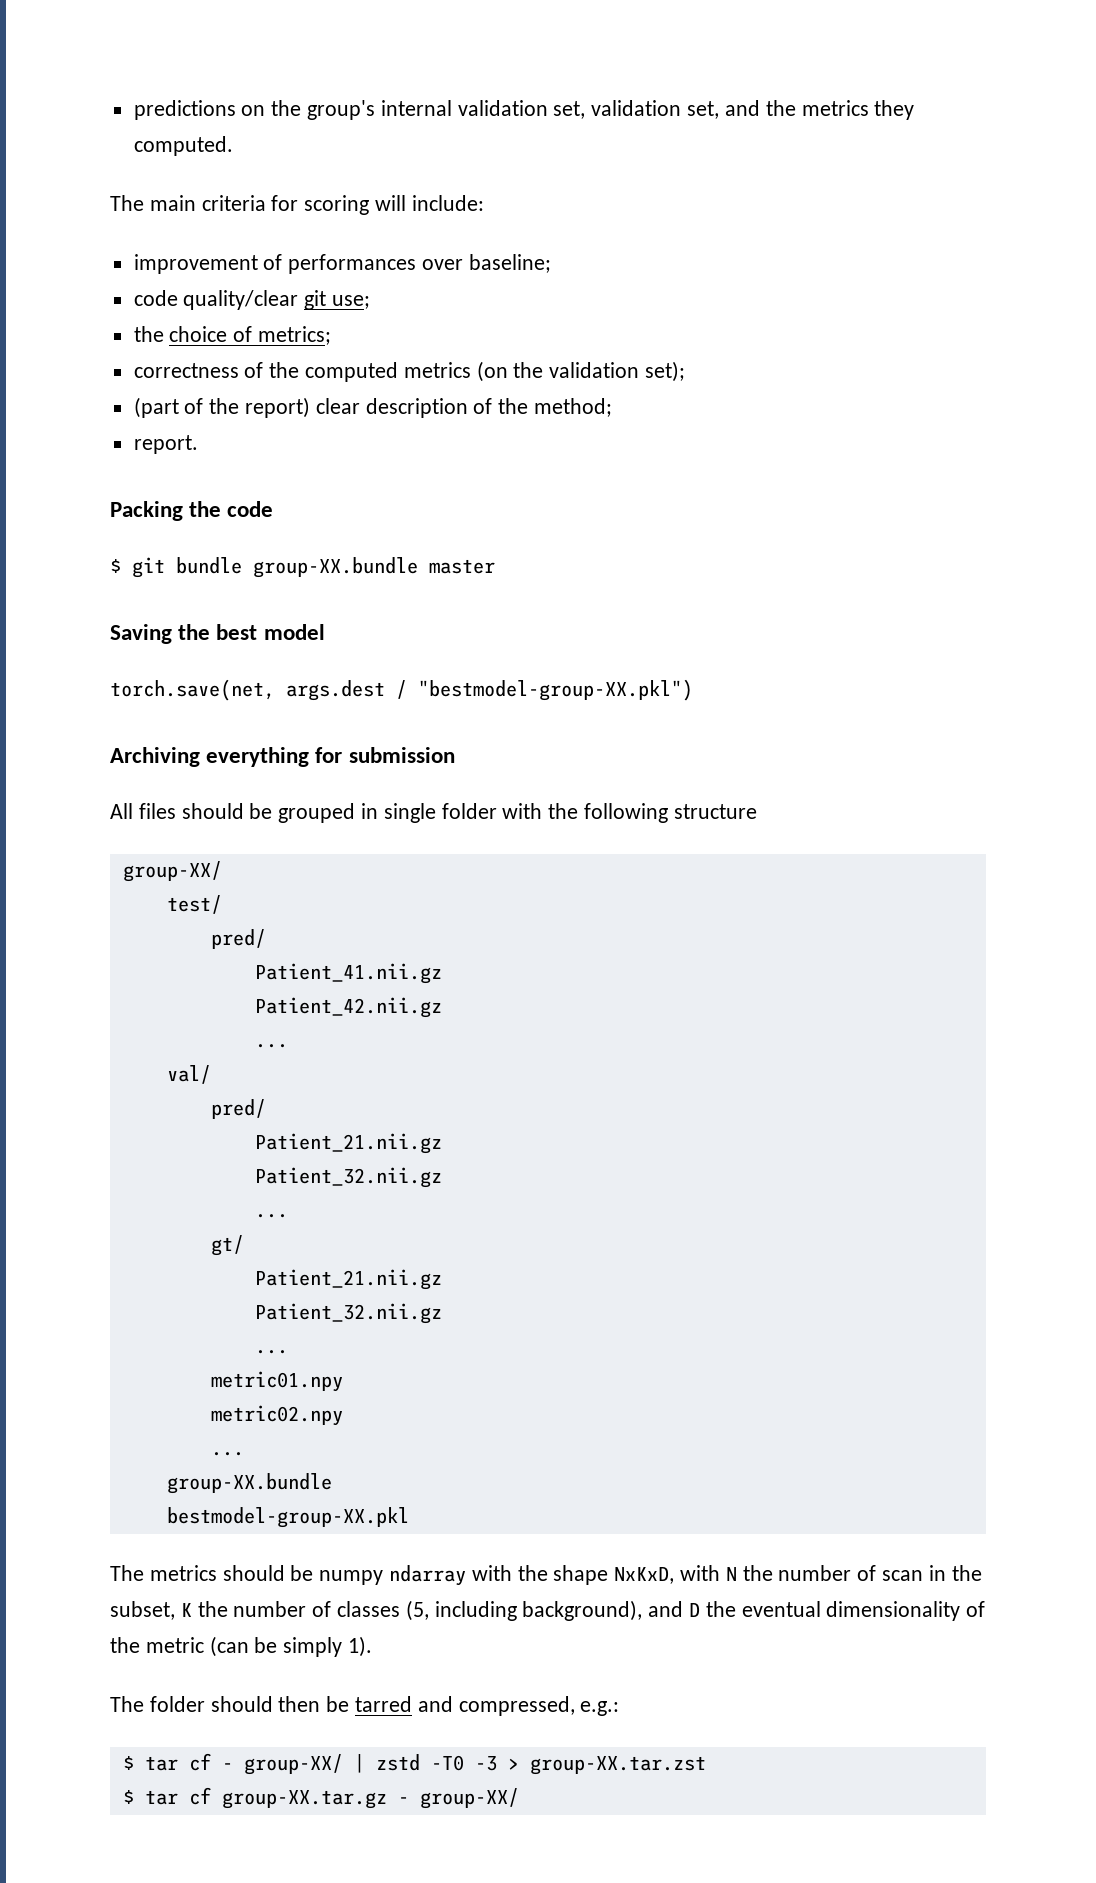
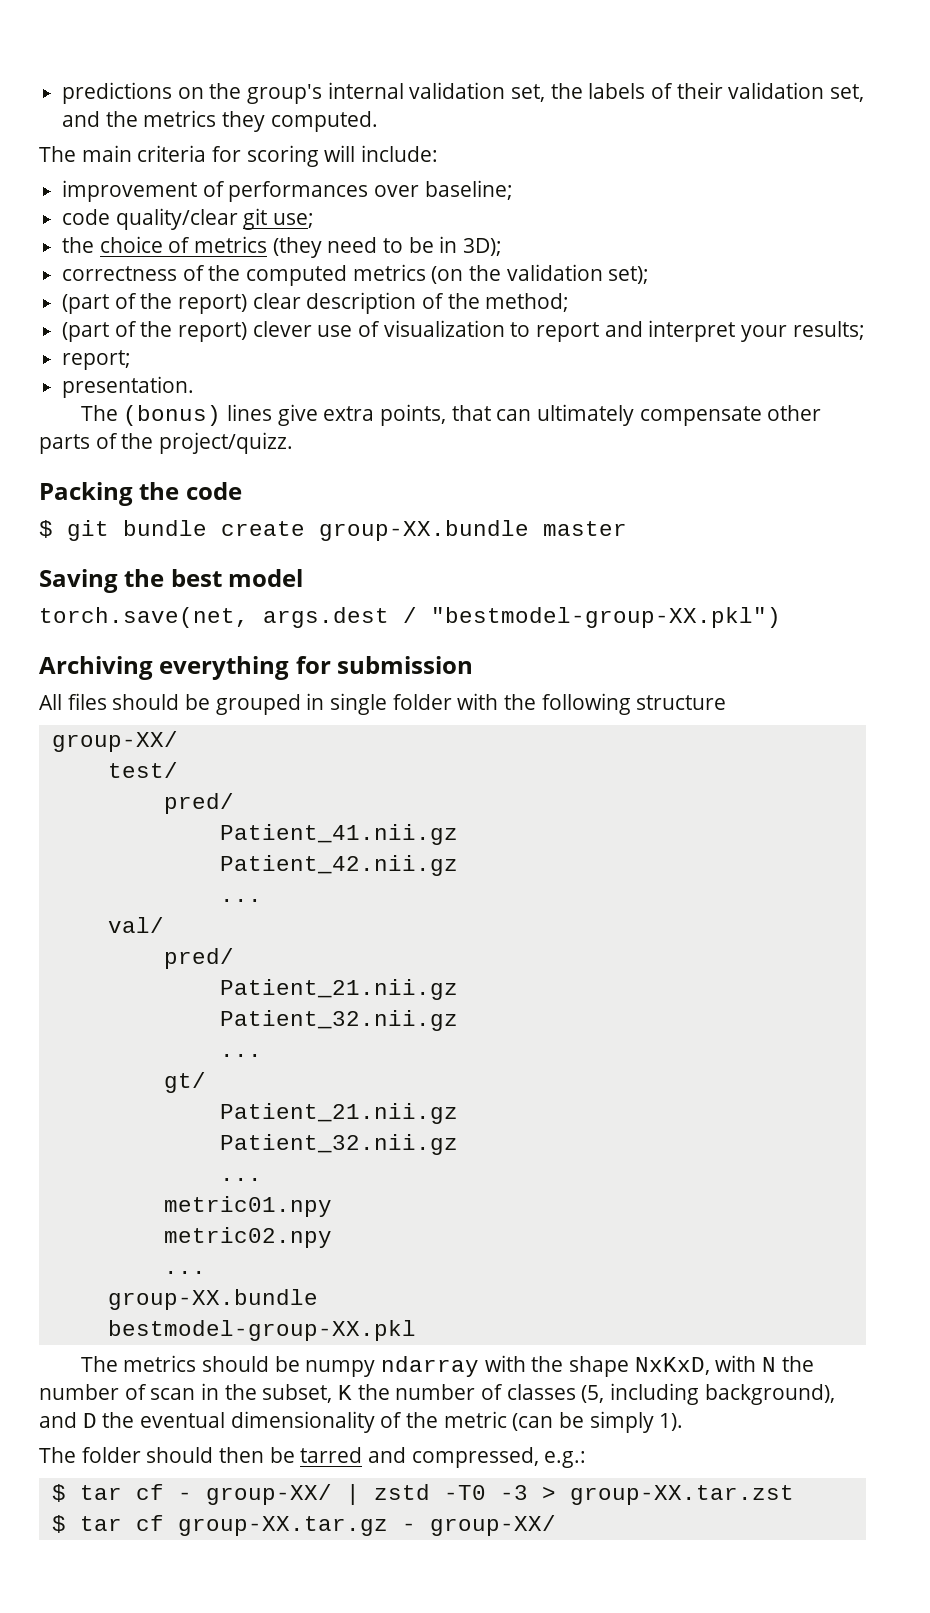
(586, 110) none -> [550,82,723,99] the labels of their
[258,326,332,345] metrics; -> [194,236,503,258] metrics (they need to be in 3D);
[133,435,198,454] report. -> [62,320,865,342] [62,350,132,370] [62,376,195,398] [80,404,822,426] [39,432,294,454] (part of the report) clever use of visualization to report and interpret your results; // report; // presentation. // The (bonus) lines give extra points, that can ultimately compensate other parts of the project/quizz.
(242, 565) none -> [221,521,305,536] create

